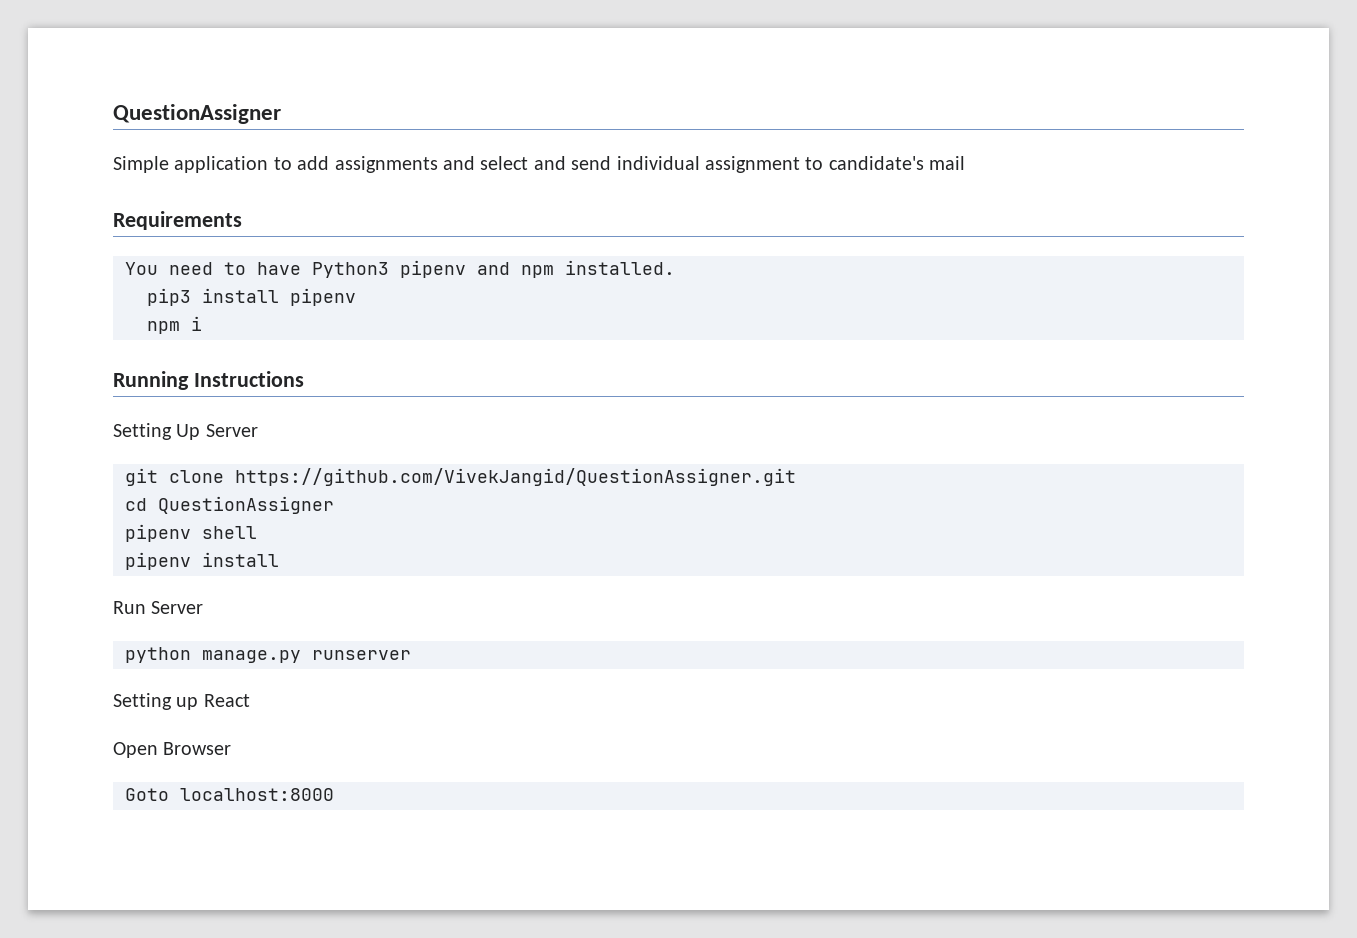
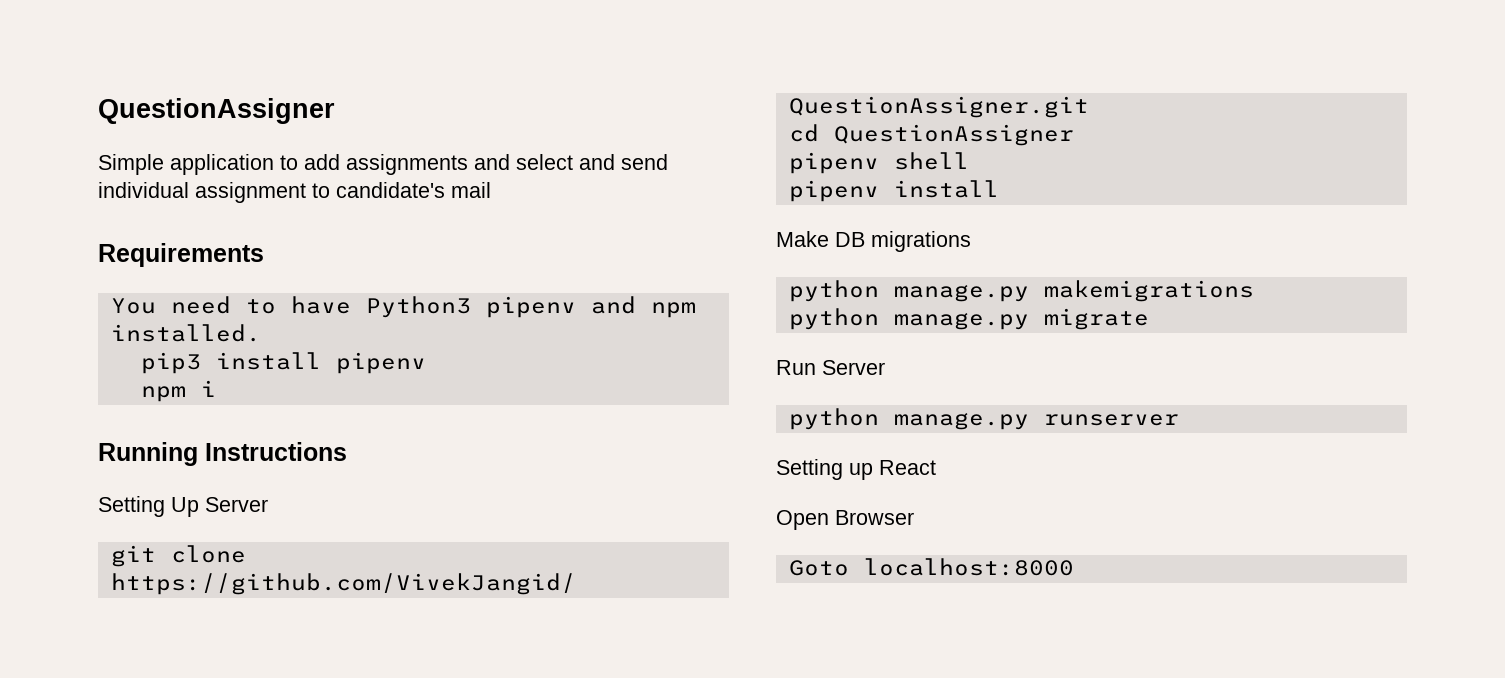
(279, 559) none -> [776,231,971,252] [788,280,1254,302] [788,308,1149,330] // Make DB migrations // python manage.py makemigrations // python manage.py migrate

